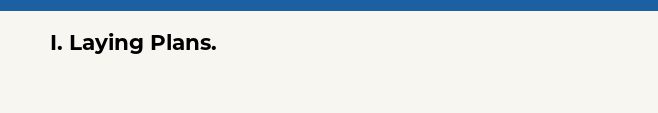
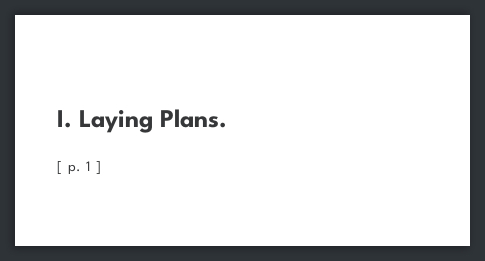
(217, 42) none -> [57,161,102,175] // [ p. 1 ]

